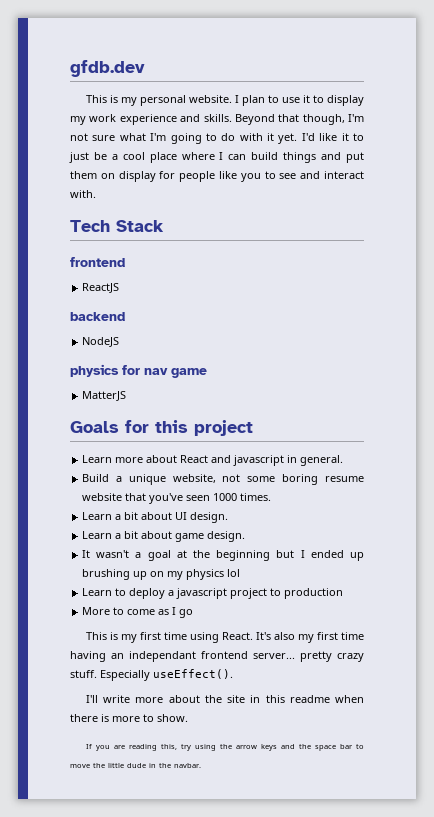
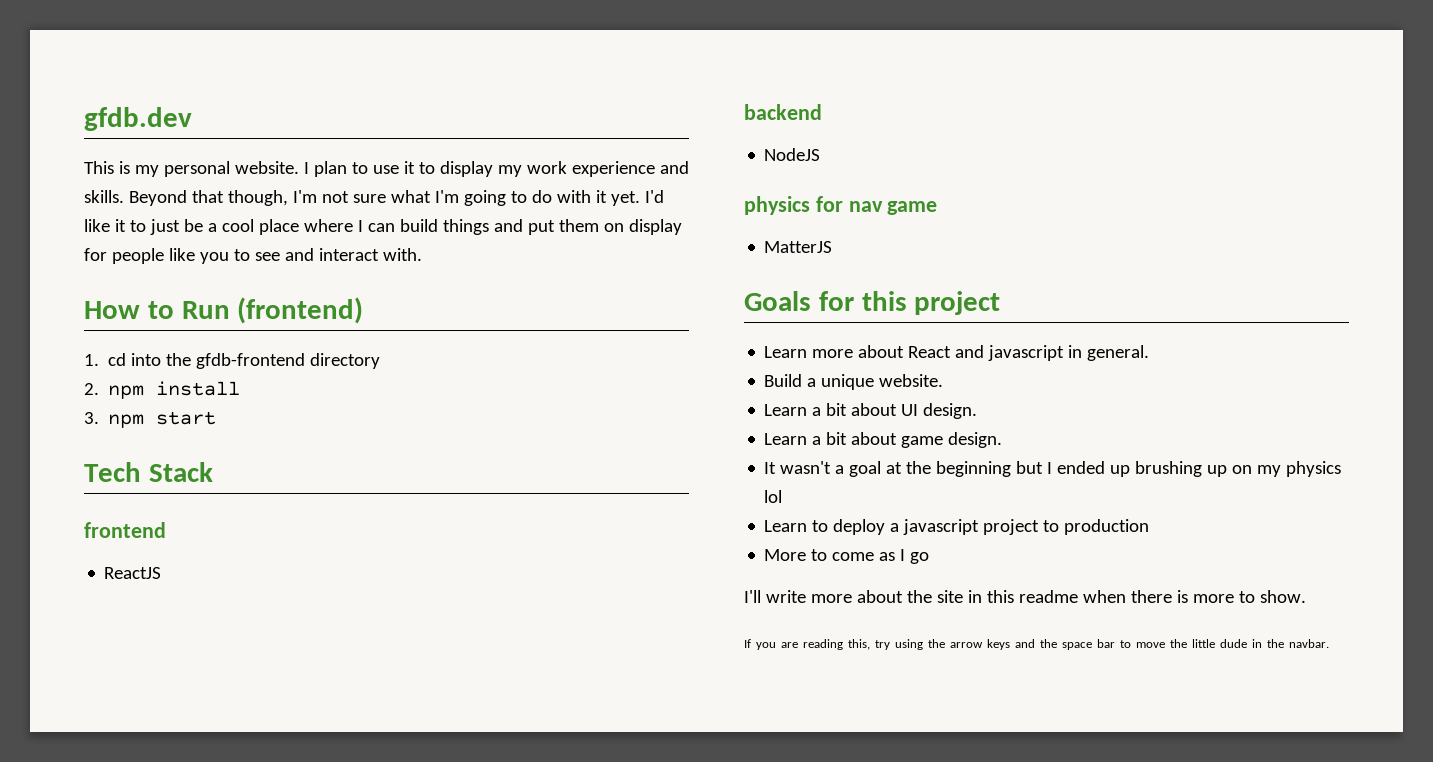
(96, 194) none -> [84,297,364,324] [84,353,381,369] [84,381,241,399] [84,411,217,428] // How to Run (frontend) // 1. cd into the gfdb-frontend directory // 2. npm install // 3. npm start
[172,474,364,485] [82,493,272,504] website, not some boring resume website that you've seen 1000 times. -> [879,374,944,387] website.
[85,632,364,643] [70,651,364,662] [70,669,233,681] // This is my first time using React. It's also my first time having an independant frontend server... pretty crazy stuff. Especially useEffect(). -> (930, 558) none

